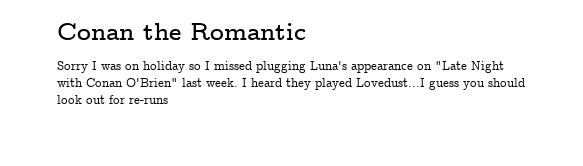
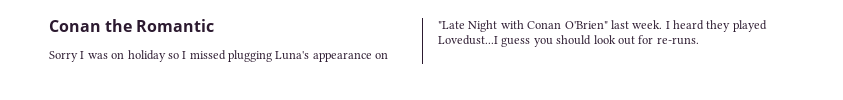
[129,97,168,104] re-runs -> [656,37,699,45] re-runs.

